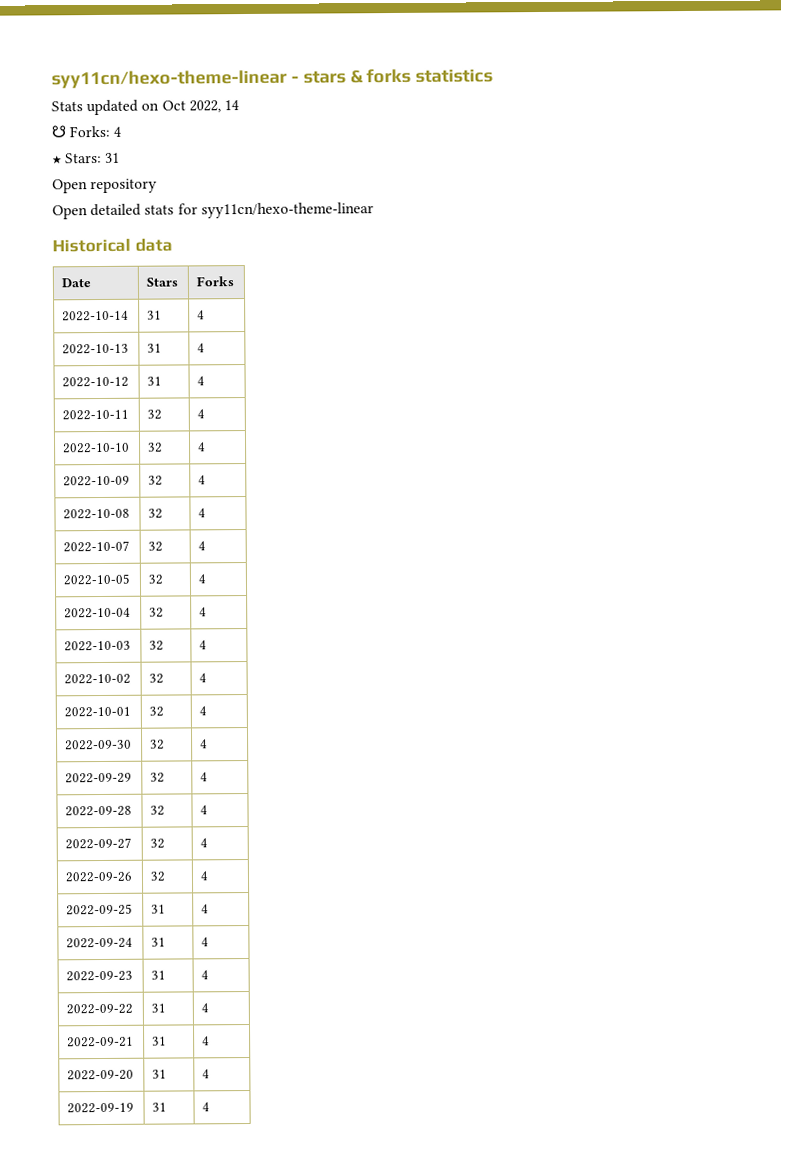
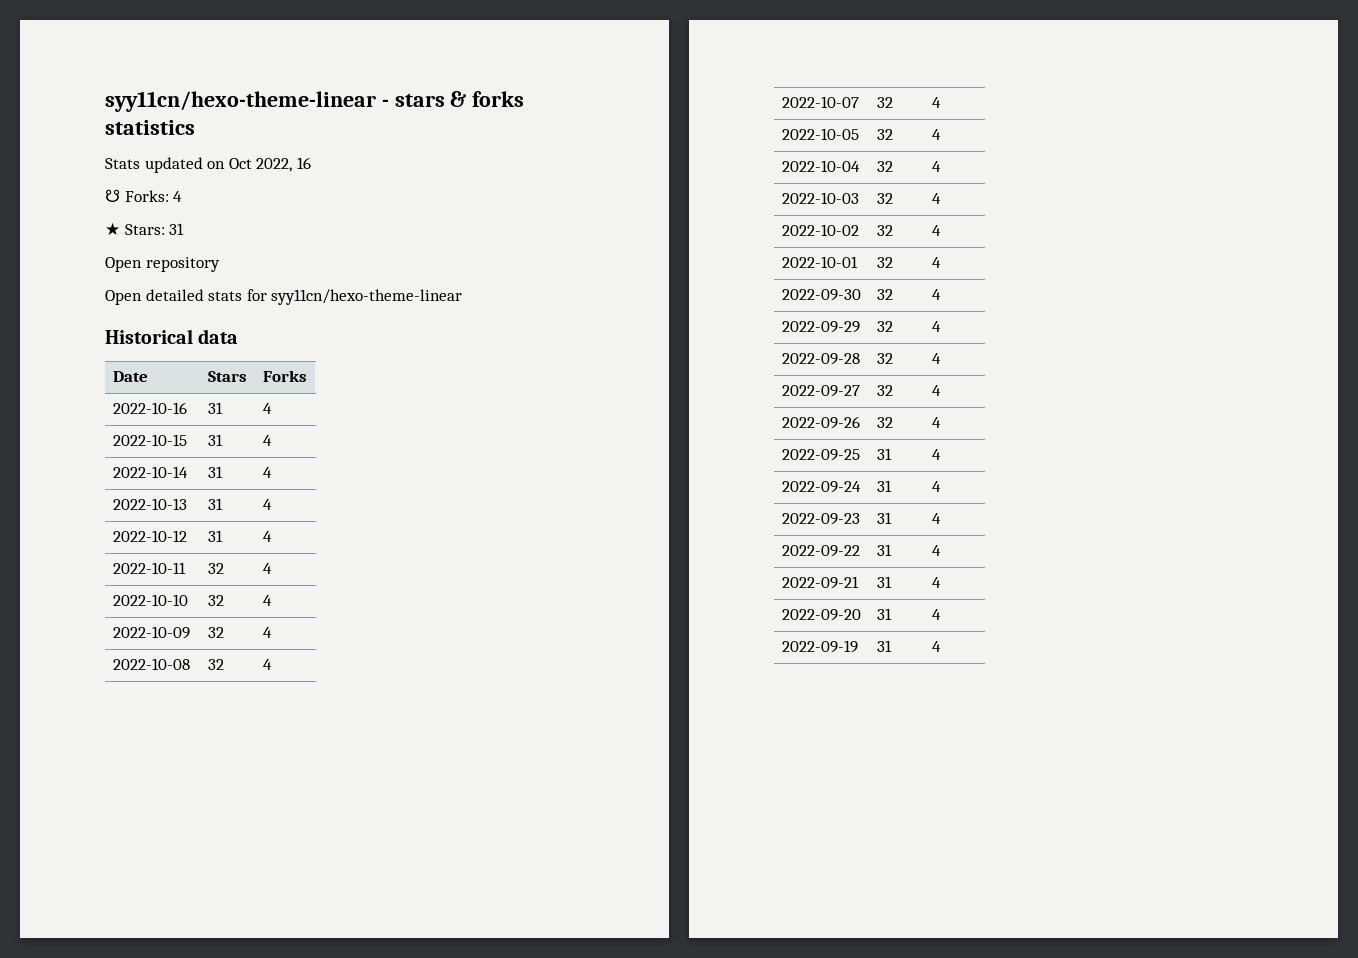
[223,100,239,111] 14 -> [296,157,311,169] 16
(235, 281) none -> [112,402,187,414] [207,402,223,414] [262,403,272,414] [112,434,187,446] [207,434,223,446] [262,435,272,446] // 2022-10-16 | 31 | 4 // 2022-10-15 | 31 | 4

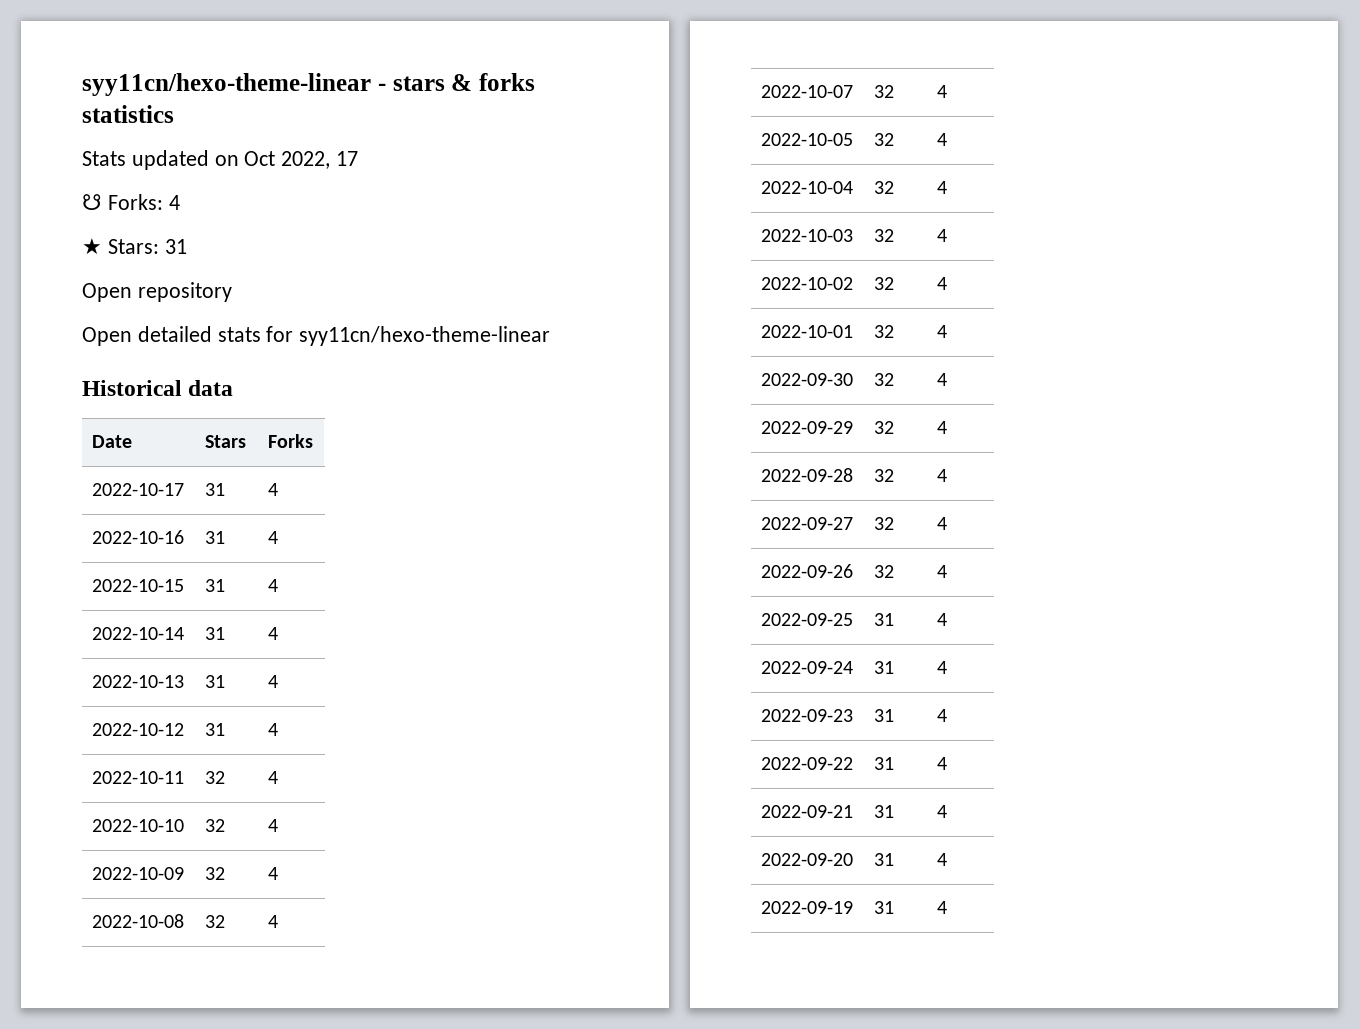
[296,157,311,169] 16 -> [336,151,359,166] 17
(307, 376) none -> [92,483,185,496] [205,483,226,496] [268,483,279,496] // 2022-10-17 | 31 | 4

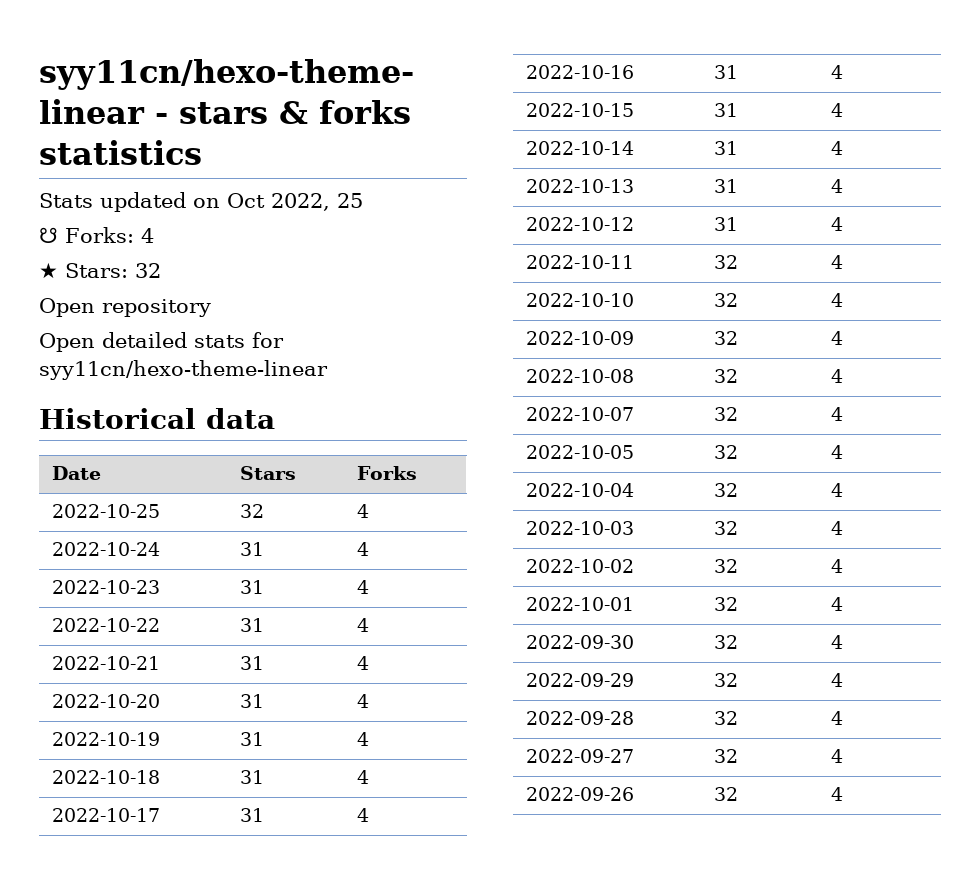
[336,151,359,166] 17 -> [337,193,363,208] 25
[164,239,187,254] 31 -> [135,263,161,278] 32
(314, 441) none -> [52,504,161,518] [240,504,265,518] [357,504,370,518] [52,542,161,556] [240,542,265,556] [357,542,370,556] [52,580,161,594] [240,580,265,594] [357,580,370,594] [52,618,161,632] [240,618,265,632] [357,618,370,632] [52,656,161,670] [240,656,265,670] [357,656,370,670] [52,694,161,708] [240,694,265,708] [357,694,370,708] [52,732,161,746] [240,732,265,746] [357,732,370,746] [52,770,161,784] [240,770,265,784] [357,770,370,784] // 2022-10-25 | 32 | 4 // 2022-10-24 | 31 | 4 // 2022-10-23 | 31 | 4 // 2022-10-22 | 31 | 4 // 2022-10-21 | 31 | 4 // 2022-10-20 | 31 | 4 // 2022-10-19 | 31 | 4 // 2022-10-18 | 31 | 4
[761,613,854,626] [874,613,895,626] [937,613,948,626] [761,661,854,674] [874,661,895,674] [937,661,948,674] [761,709,854,722] [874,709,895,722] [937,709,948,722] [761,757,854,770] [874,757,895,770] [937,757,948,770] [761,805,854,818] [874,805,895,818] [937,805,948,818] [761,853,854,866] [874,853,895,866] [937,853,948,866] [761,901,854,914] [874,901,895,914] [937,901,948,914] // 2022-09-25 | 31 | 4 // 2022-09-24 | 31 | 4 // 2022-09-23 | 31 | 4 // 2022-09-22 | 31 | 4 // 2022-09-21 | 31 | 4 // 2022-09-20 | 31 | 4 // 2022-09-19 | 31 | 4 -> (844, 794) none

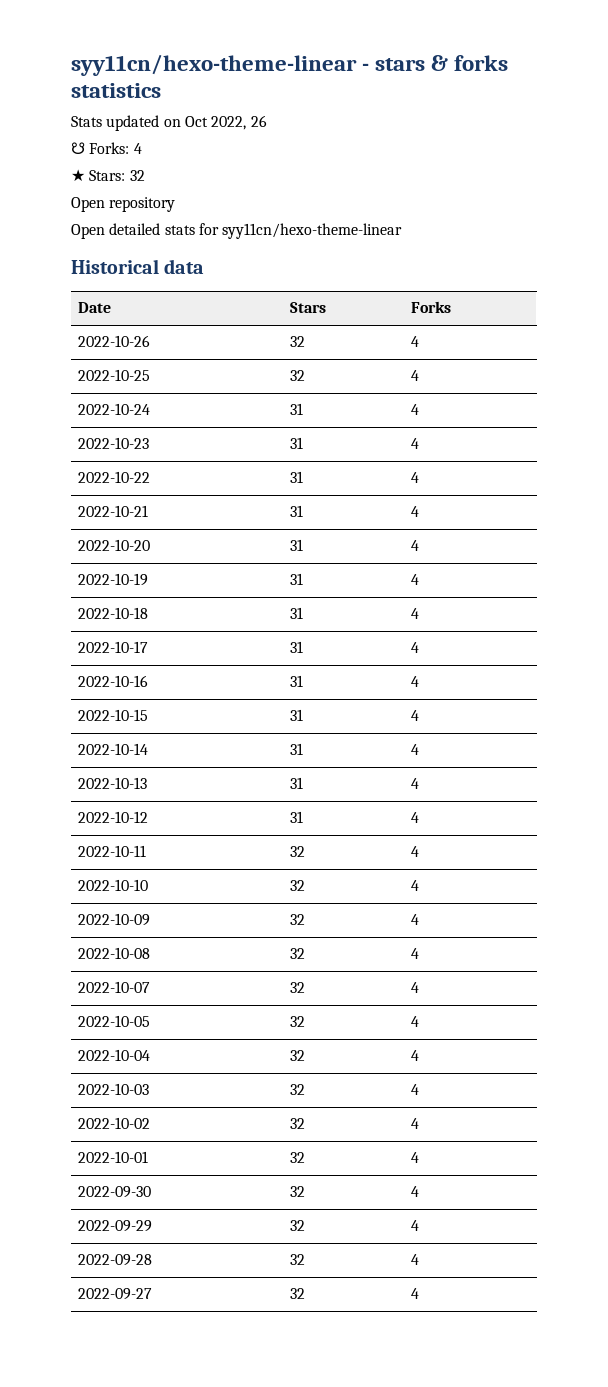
[337,193,363,208] 25 -> [250,115,267,127] 26
(418, 473) none -> [77,335,150,347] [289,336,305,347] [410,336,419,347] // 2022-10-26 | 32 | 4
[526,787,635,801] [714,787,739,801] [831,787,844,801] // 2022-09-26 | 32 | 4 -> (419, 1293) none

